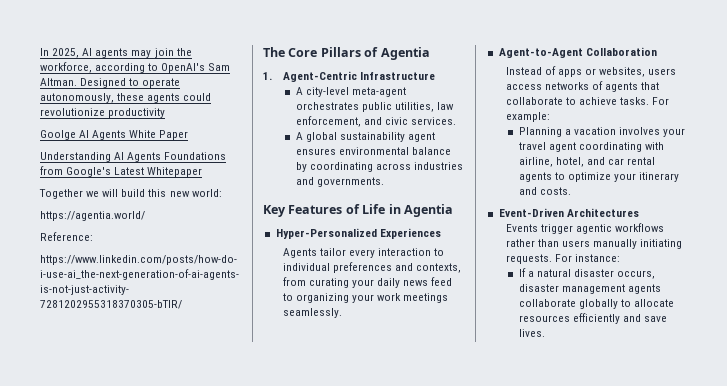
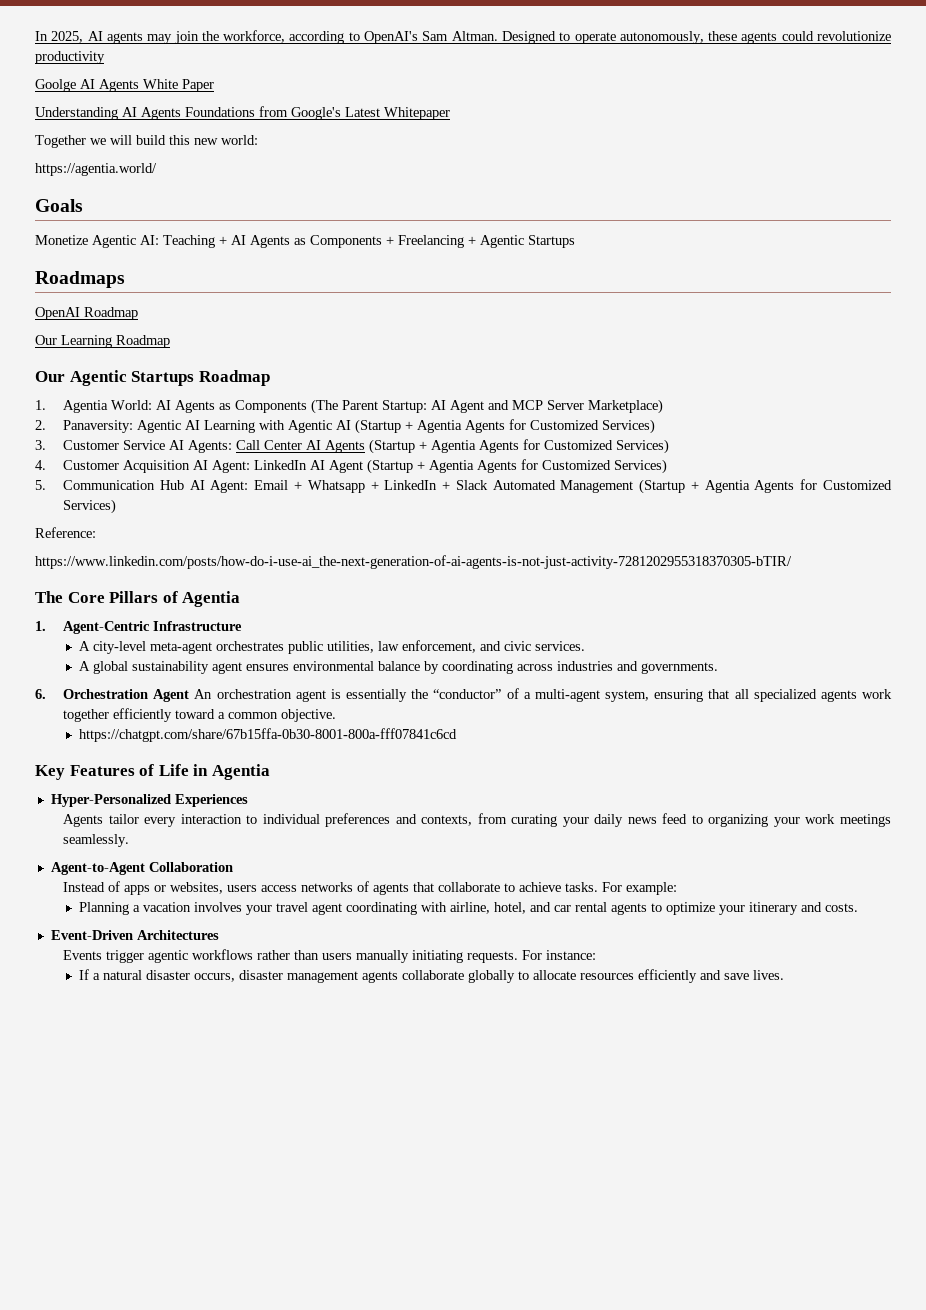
(145, 216) none -> [35,199,83,212] [35,235,575,248] [35,271,125,288] [35,307,138,320] [35,335,170,348] [35,370,270,386] [35,399,664,414] [35,419,656,434] [35,439,670,454] [35,459,668,474] [35,479,892,494] [63,499,117,514] // Goals // Monetize Agentic AI: Teaching + AI Agents as Components + Freelancing + Agentic Startups // Roadmaps // OpenAI Roadmap // Our Learning Roadmap // Our Agentic Startups Roadmap // 1. Agentia World: AI Agents as Components (The Parent Startup: AI Agent and MCP Server Marketplace) // 2. Panaversity: Agentic AI Learning with Agentic AI (Startup + Agentia Agents for Customized Services) // 3. Customer Service AI Agents: Call Center AI Agents (Startup + Agentia Agents for Customized Services) // 4. Customer Acquisition AI Agent: LinkedIn AI Agent (Startup + Agentia Agents for Customized Services) // 5. Communication Hub AI Agent: Email + Whatsapp + LinkedIn + Slack Automated Management (Startup + Agentia Agents for Customized Services)
(384, 182) none -> [35,688,893,702] [63,708,337,722] [79,728,458,742] // 6. Orchestration Agent An orchestration agent is essentially the “conductor” of a multi-agent system, ensuring that all specialized agents work together efficiently toward a common objective. // https://chatgpt.com/share/67b15ffa-0b30-8001-800a-fff07841c6cd

